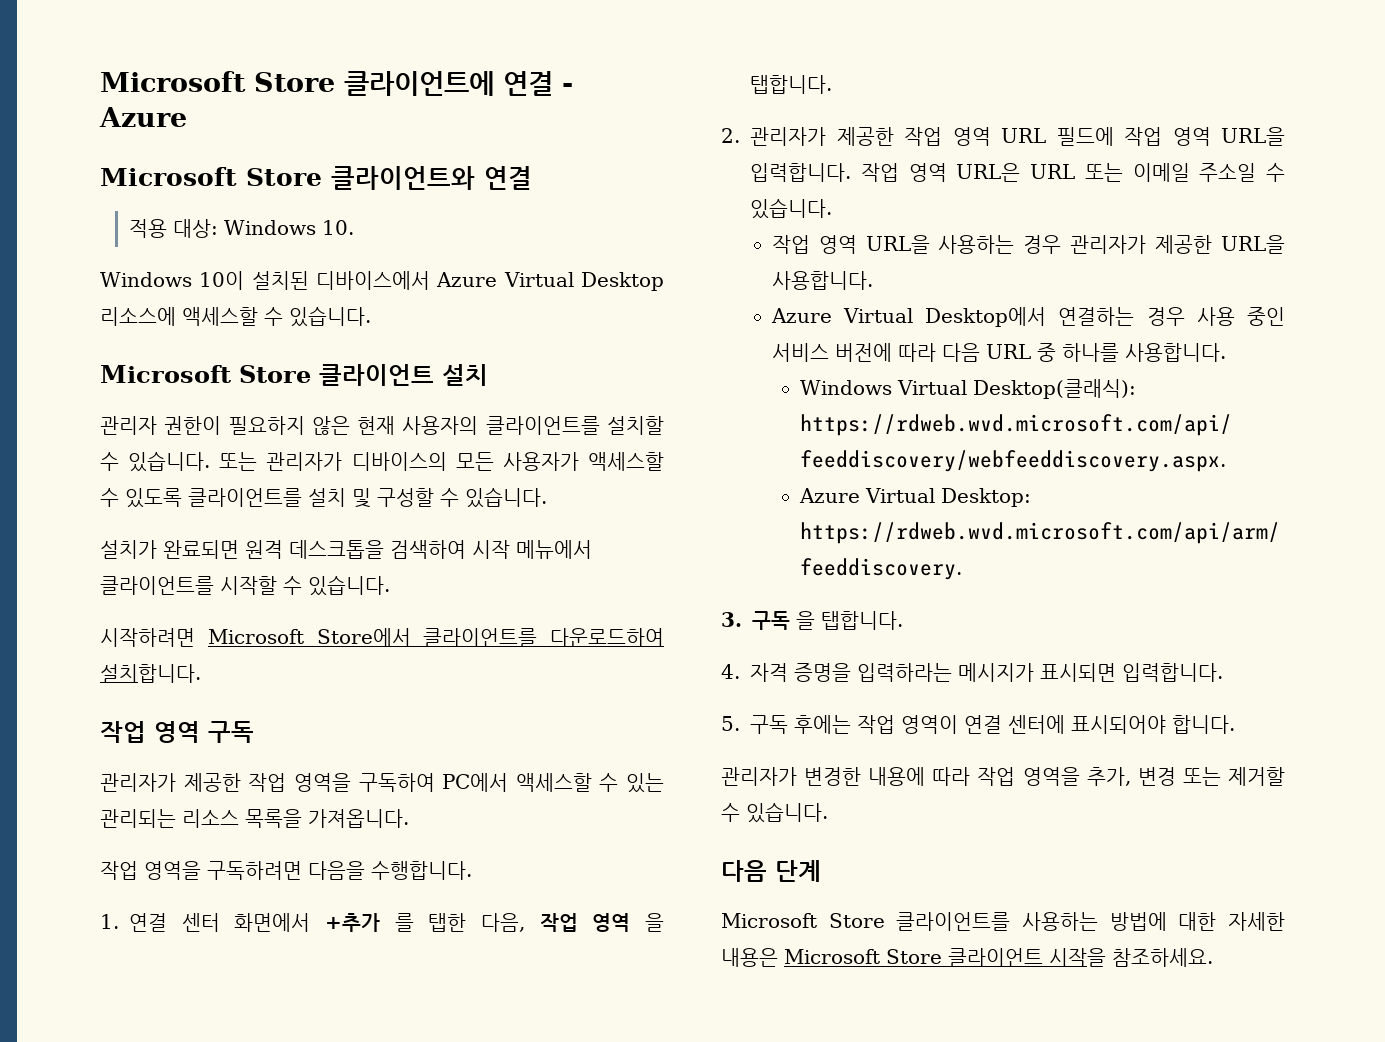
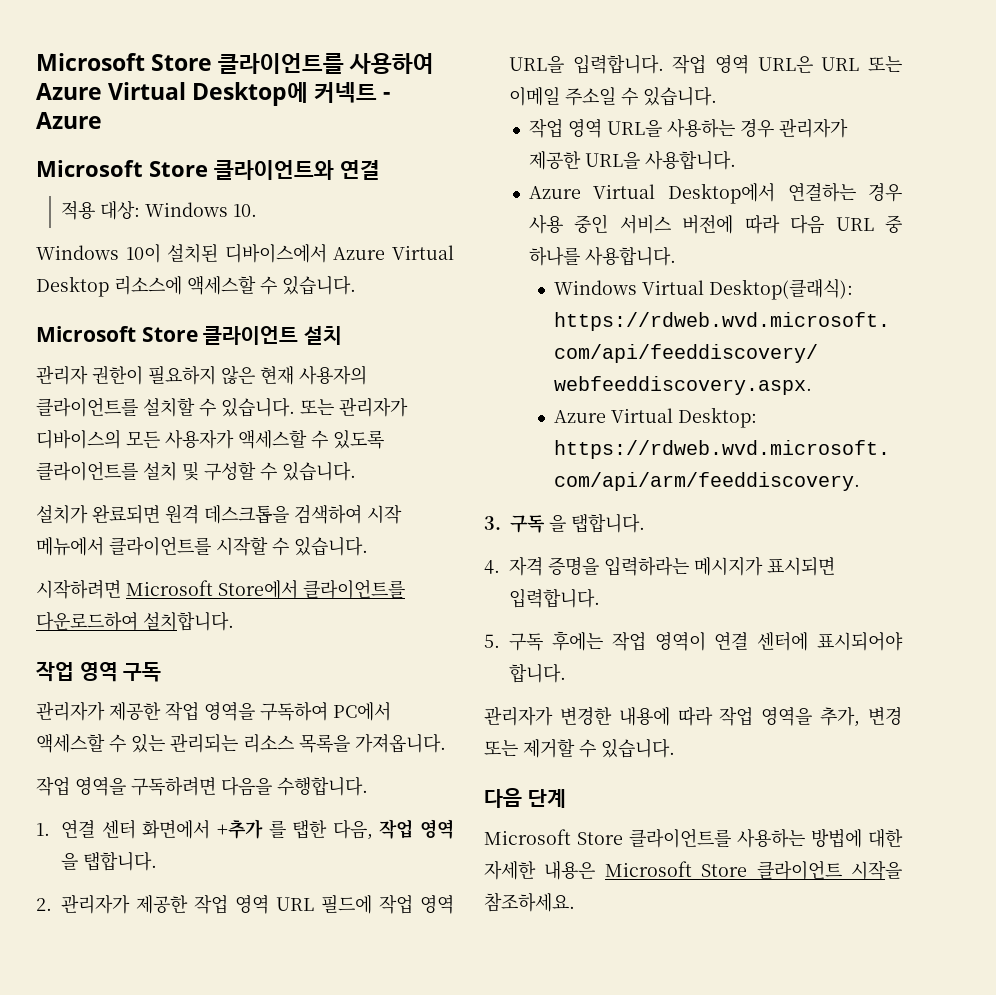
[100,71,553,96] Microsoft Store 클라이언트에 연결 -> [36,53,435,74] [36,82,378,106] Microsoft Store 클라이언트를 사용하여 Azure Virtual Desktop에 커넥트

